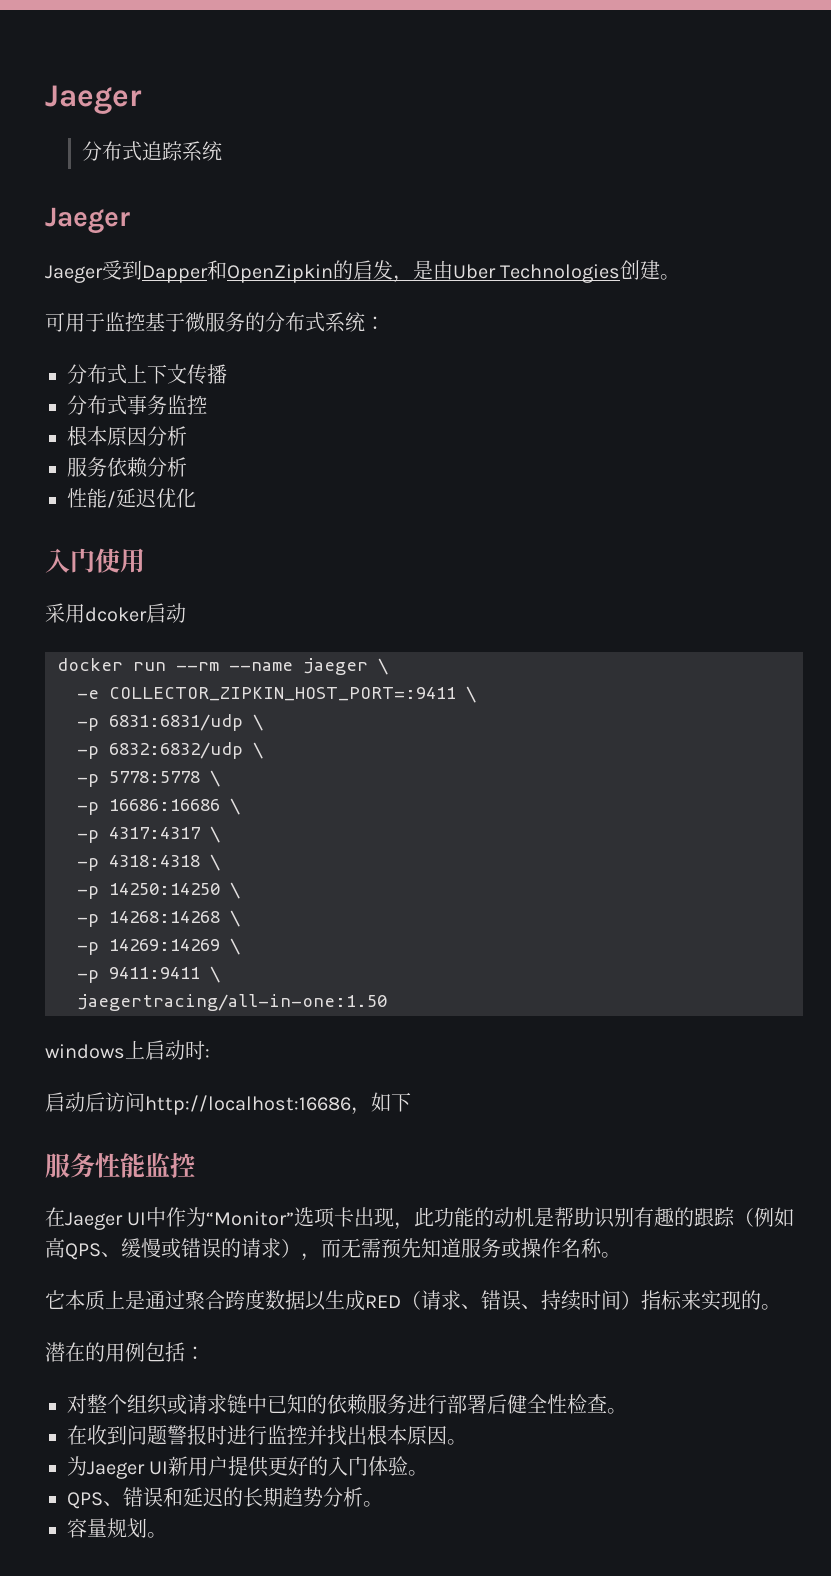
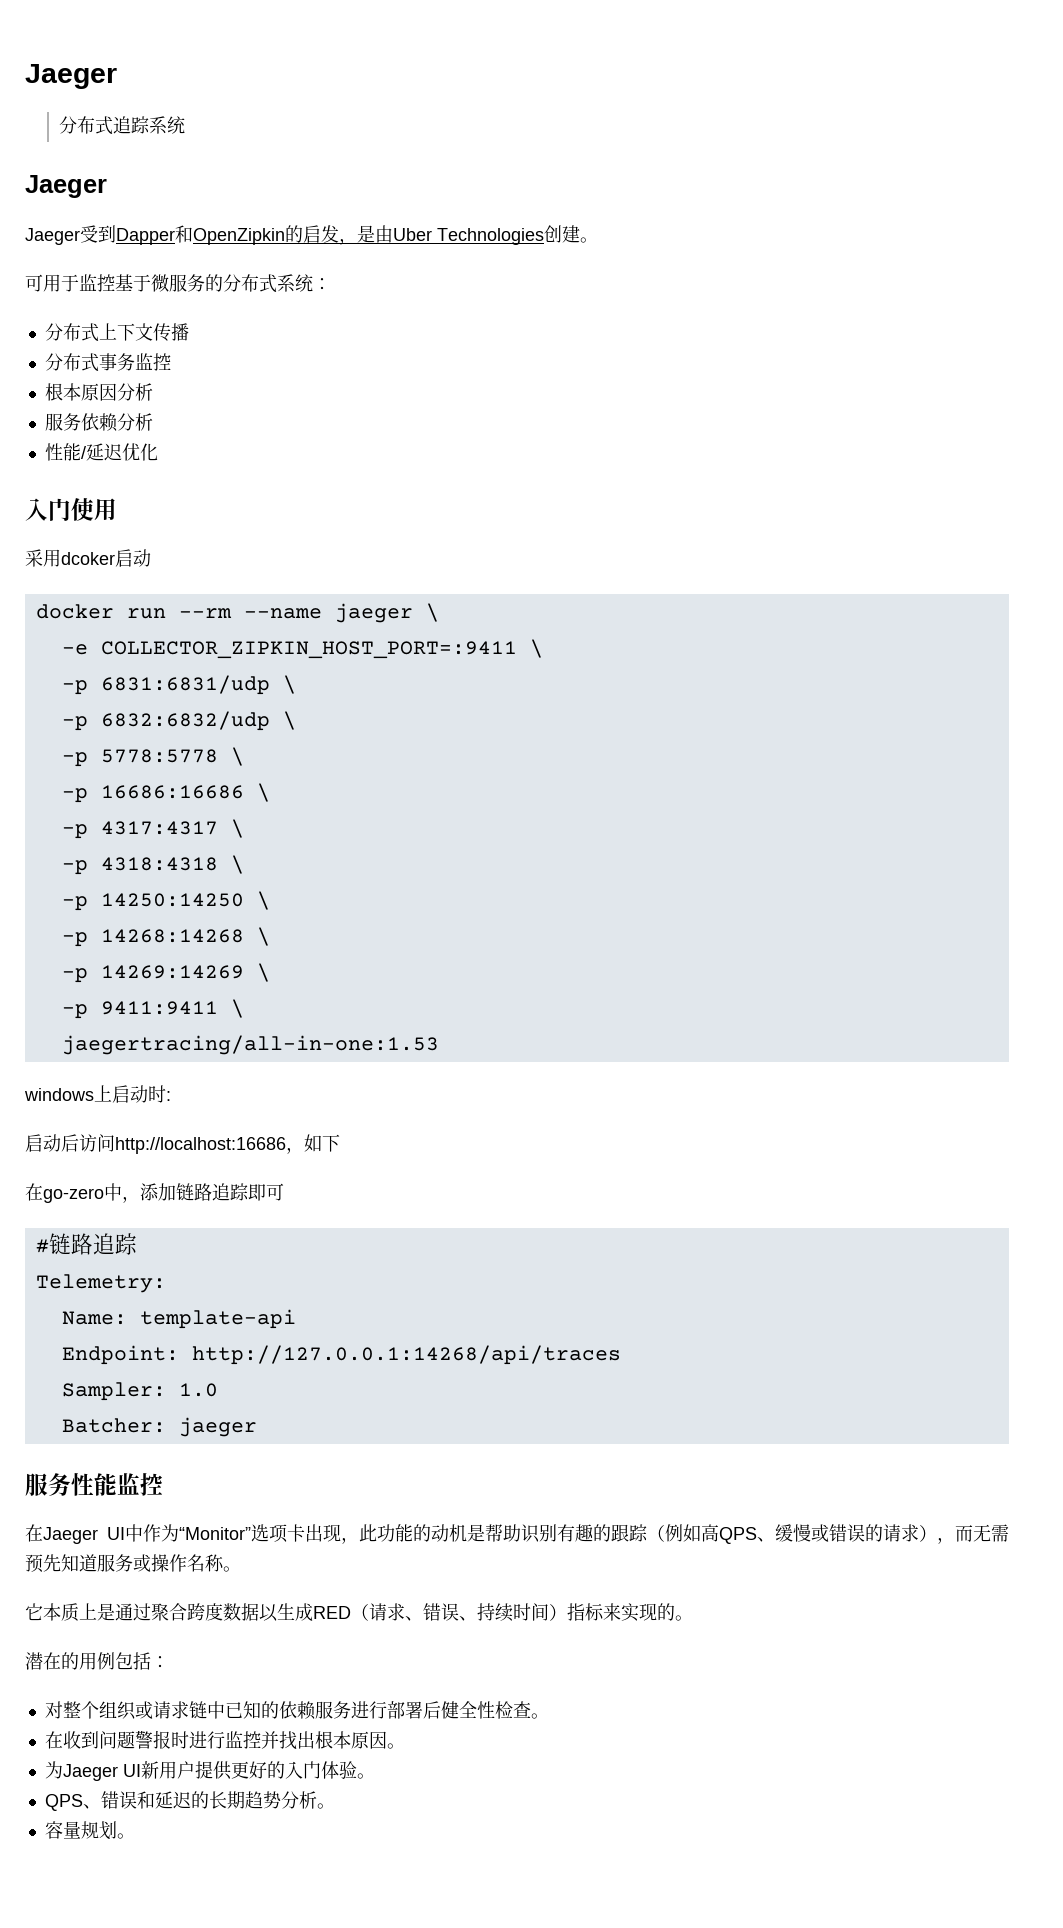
[77,994,387,1011] jaegertracing/all-in-one:1.50 -> [61,1035,439,1055] jaegertracing/all-in-one:1.53
(411, 1102) none -> [25,1183,284,1203] [35,1233,137,1255] [35,1274,166,1293] [61,1309,296,1329] [61,1345,621,1365] [61,1382,218,1401] [61,1417,257,1437] // 在go-zero中，添加链路追踪即可 // #链路追踪 // Telemetry: // Name: template-api // Endpoint: http://127.0.0.1:14268/api/traces // Sampler: 1.0 // Batcher: jaeger

